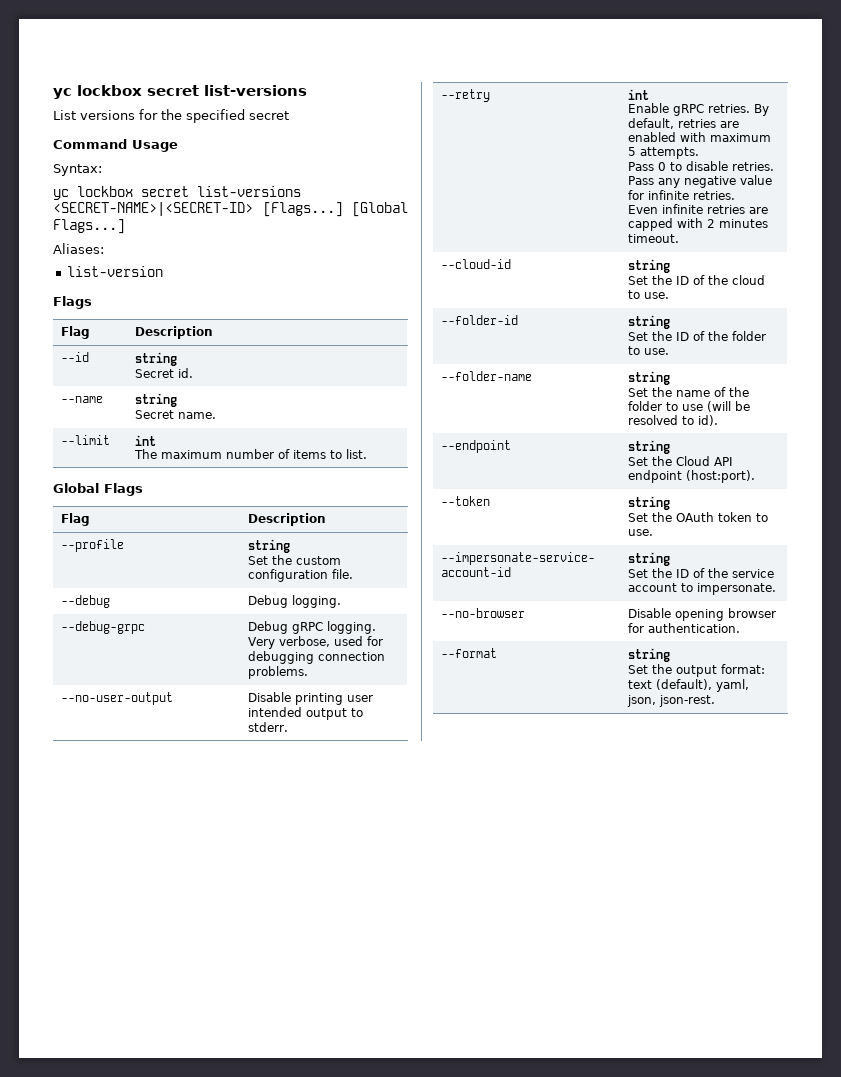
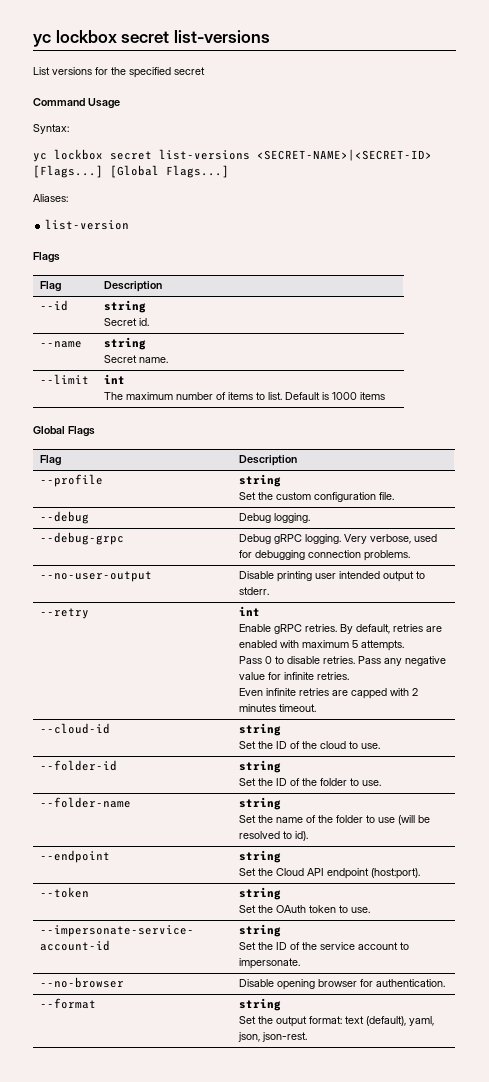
(368, 454) none -> [285,392,386,400] Default is 1000 items

